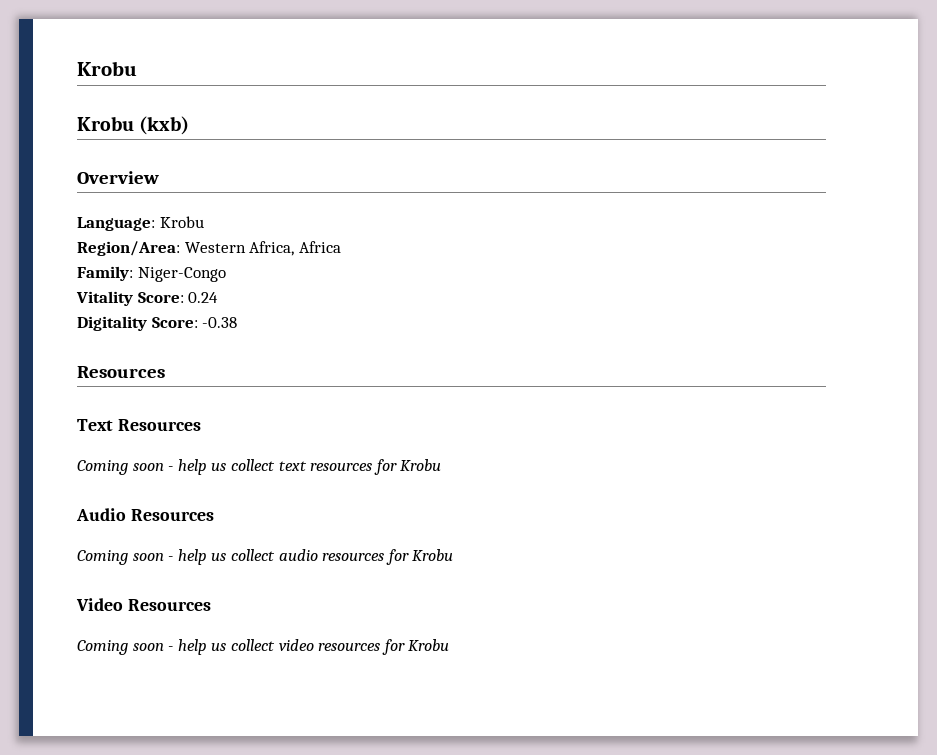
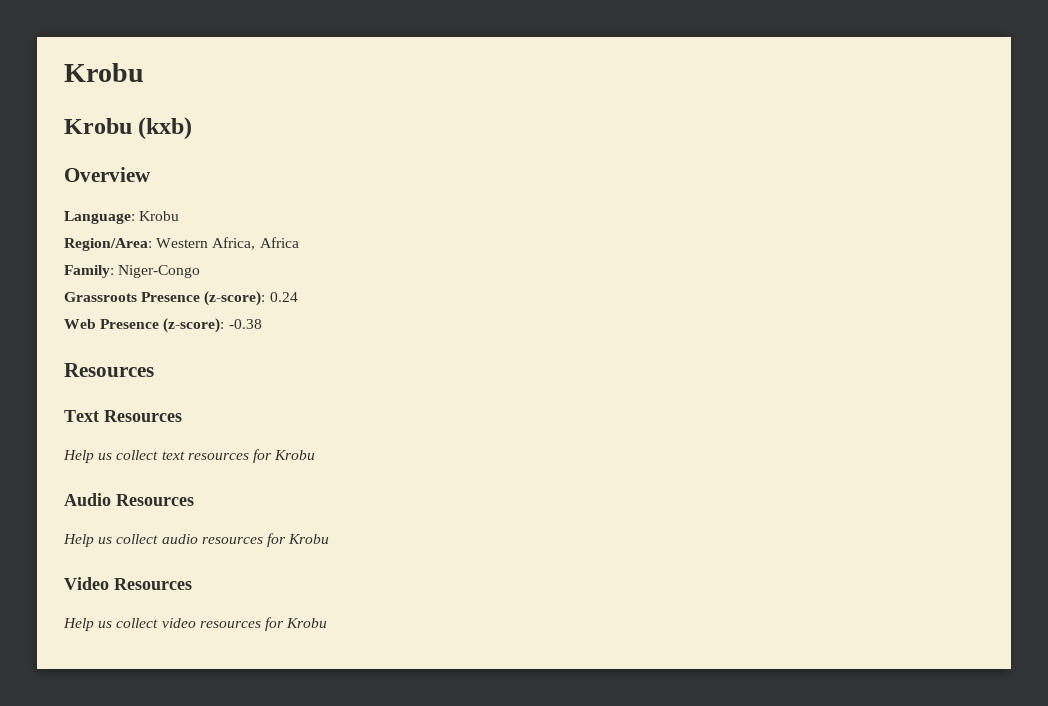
[76,291,219,306] [77,316,198,331] Vitality Score: 0.24 // Digitality Score: -> [64,291,298,306] [64,318,225,333] Grassroots Presence (z-score): 0.24 // Web Presence (z-score):
[77,459,207,475] Coming soon - help -> [63,450,94,463] Help
[77,549,207,565] Coming soon - help -> [63,534,94,547] Help
[77,639,207,655] Coming soon - help -> [63,618,94,631] Help

